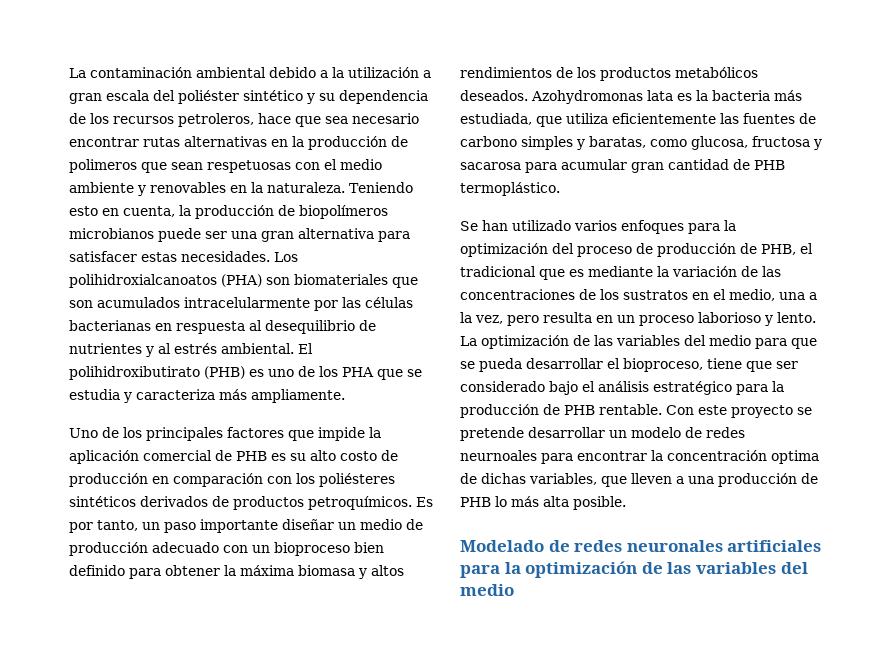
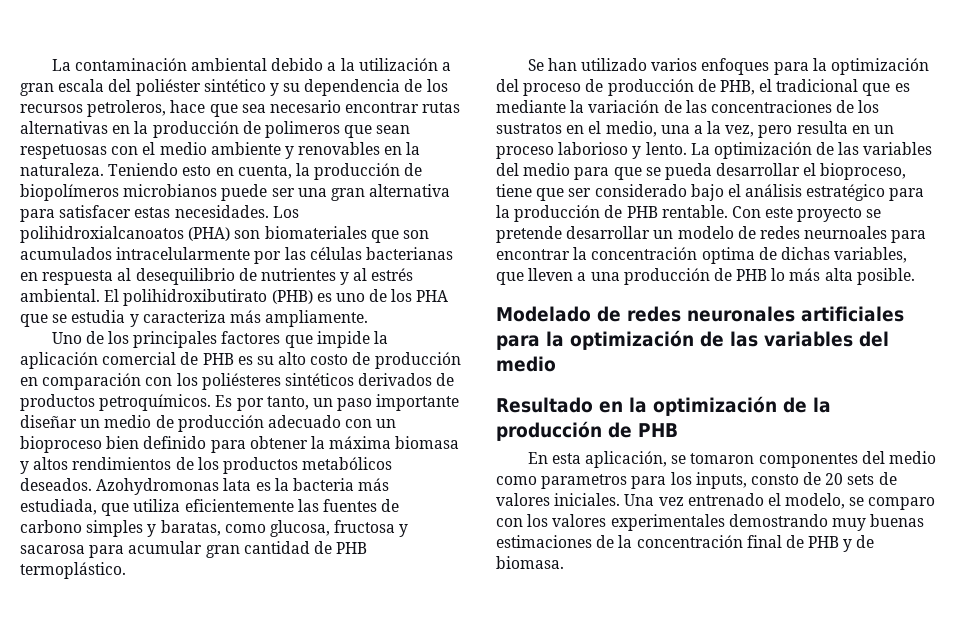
(514, 590) none -> [496,396,831,416] [496,421,678,441] [527,451,936,468] [496,472,897,489] [496,493,936,510] [496,514,925,531] [496,535,875,552] [496,556,564,569] // Resultado en la optimización de la producción de PHB // En esta aplicación, se tomaron componentes del medio como parametros para los inputs, consto de 20 sets de valores iniciales. Una vez entrenado el modelo, se comparo con los valores experimentales demostrando muy buenas estimaciones de la concentración final de PHB y de biomasa.

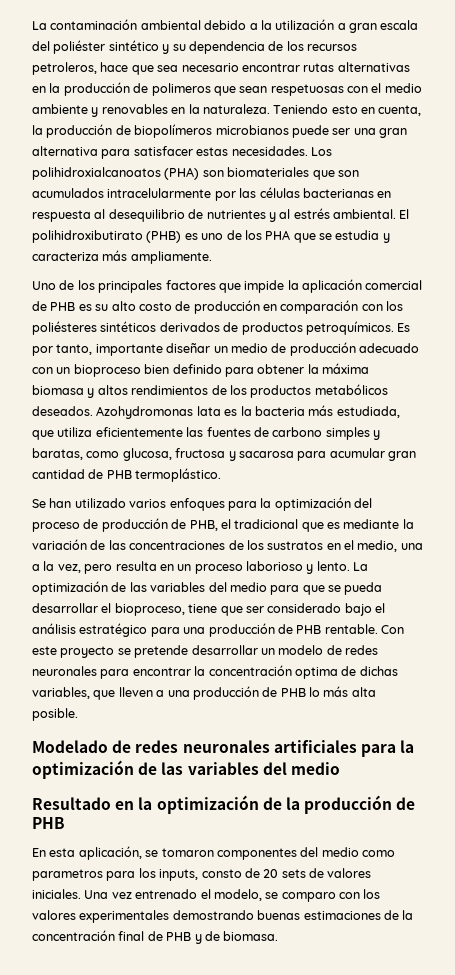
[312,398,373,411] un paso -> (93, 349) none
[496,205,510,218] la -> [183,627,206,634] una
[804,226,888,239] neurnoales -> [32,666,97,676] neuronales
[831,518,866,531] muy -> (254, 915) none

